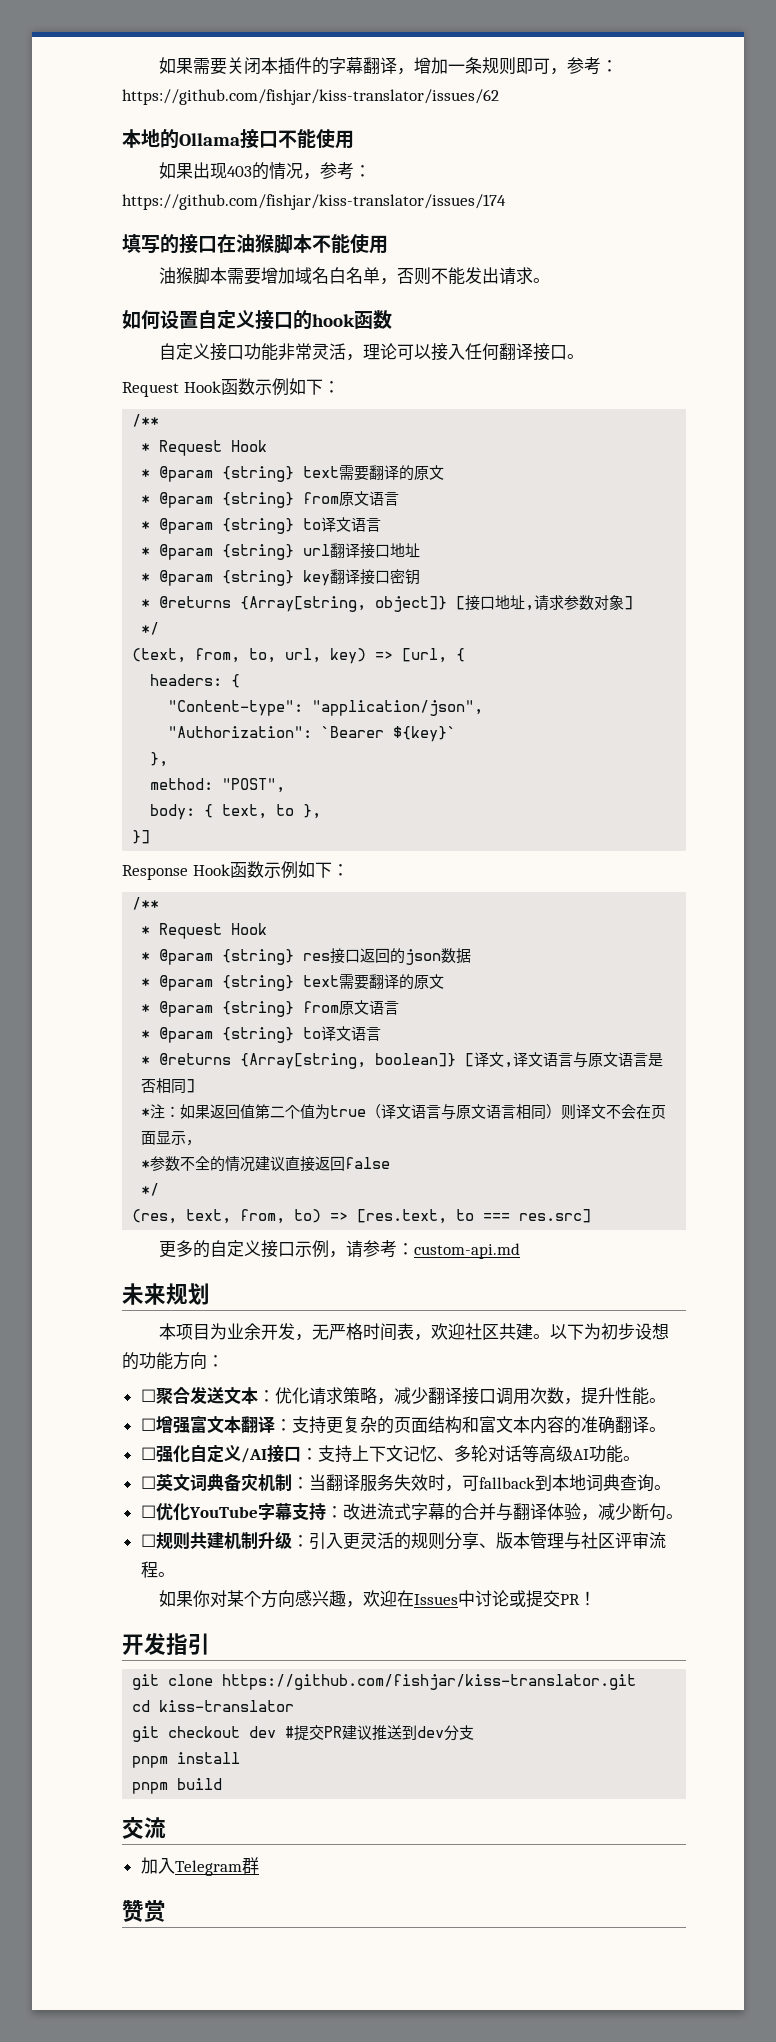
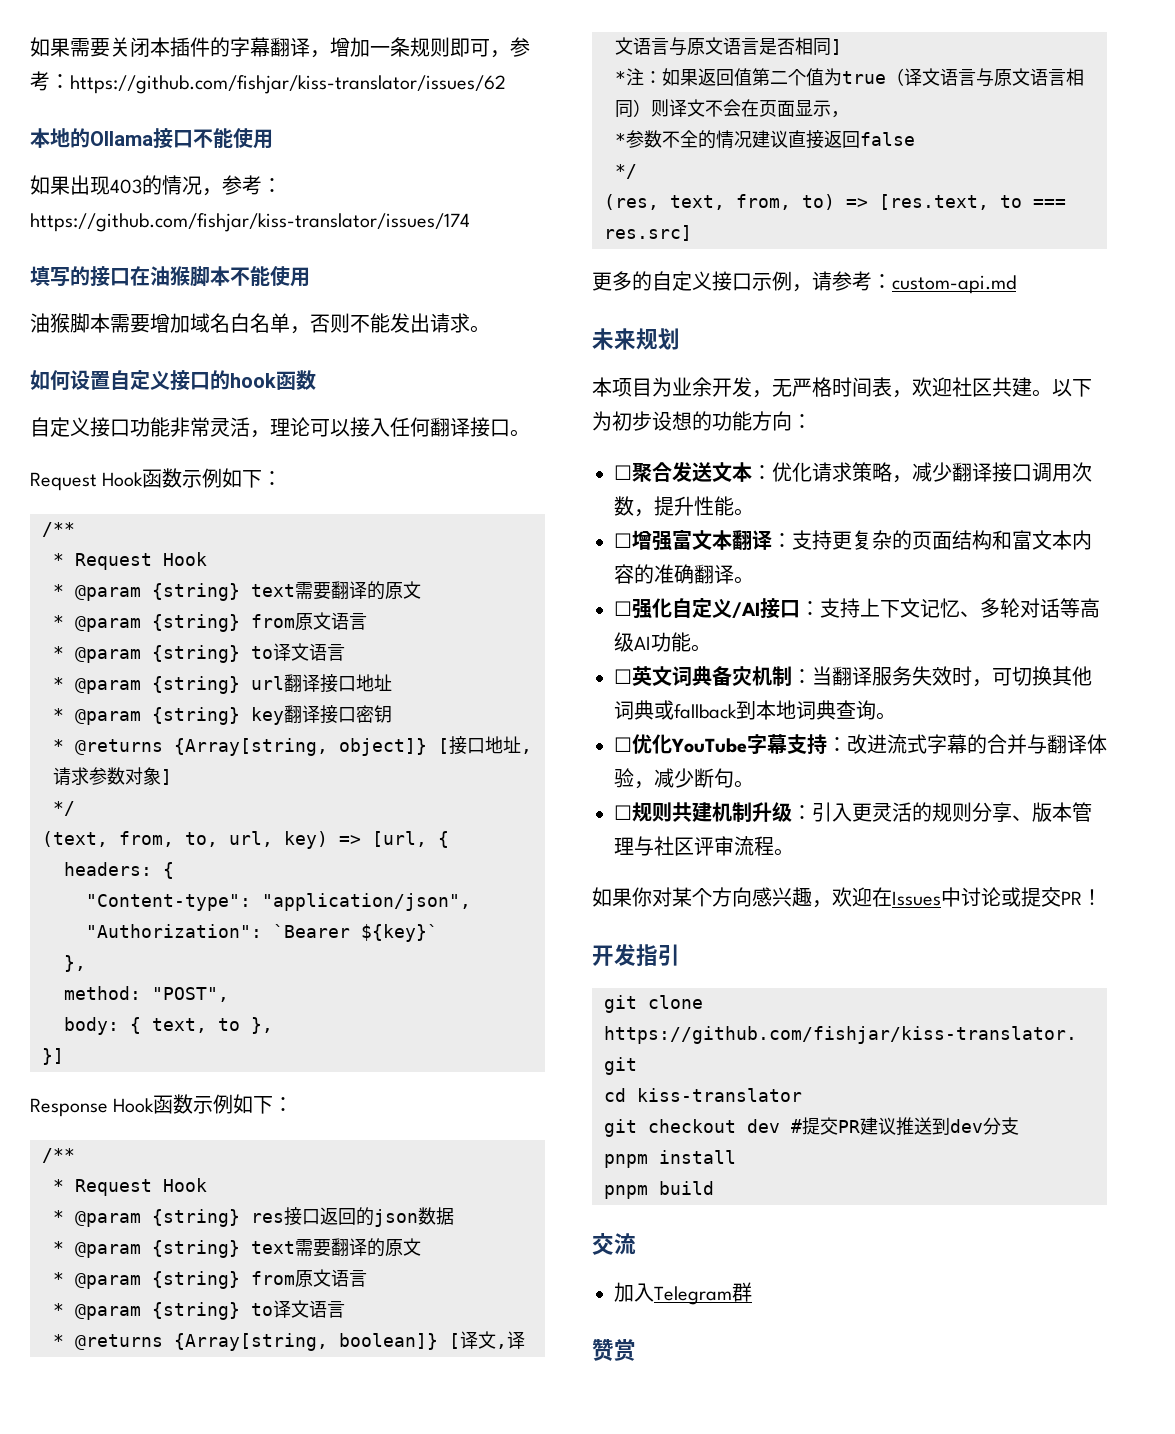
(479, 1483) none -> [1012,666,1092,686] [614,700,674,720] 切换其他词典或

